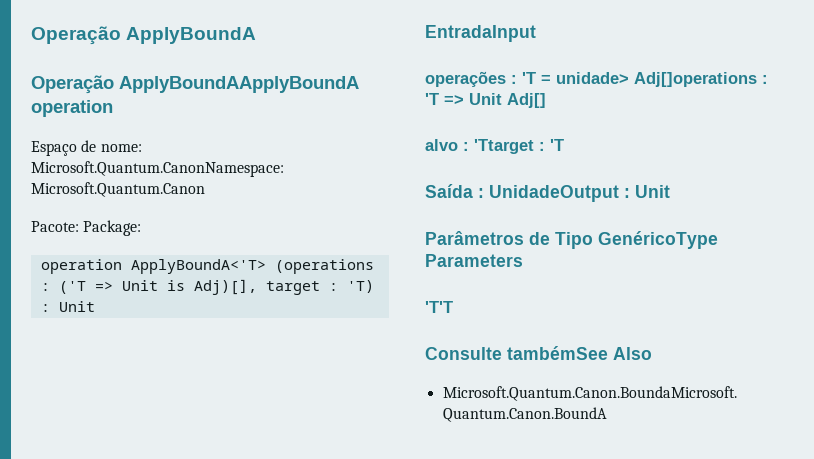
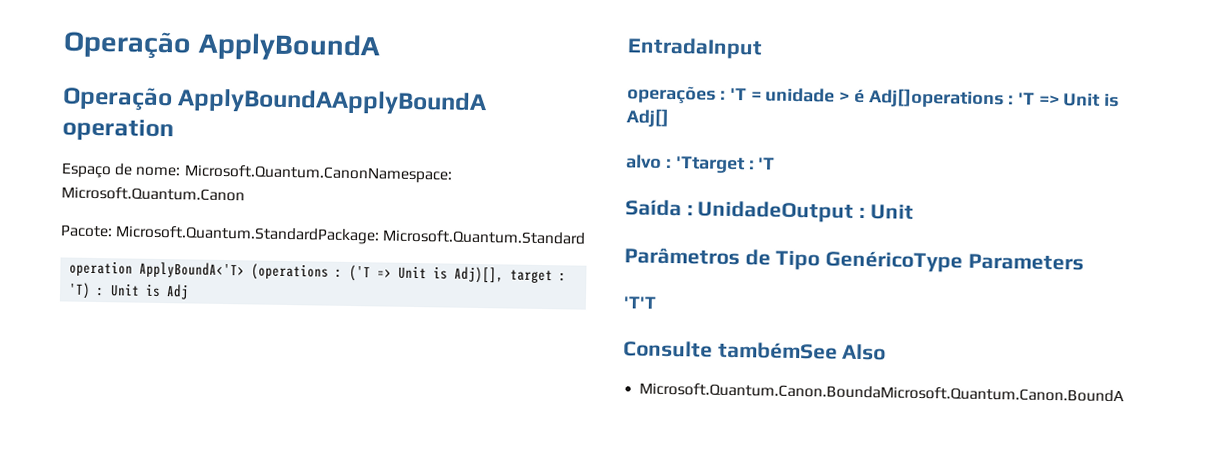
[83,220,142,236] Package: -> [115,225,587,245] Microsoft.Quantum.StandardPackage: Microsoft.Quantum.Standard
(95, 306) none -> [145,283,190,300] is Adj
[556,72,629,84] unidade> -> [765,87,866,104] unidade > é
(502, 99) none -> [1104,93,1120,108] is

